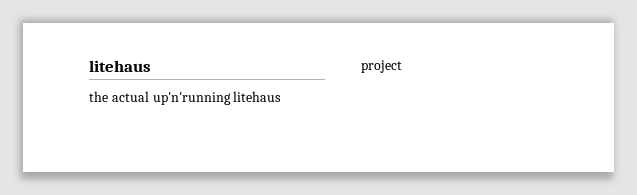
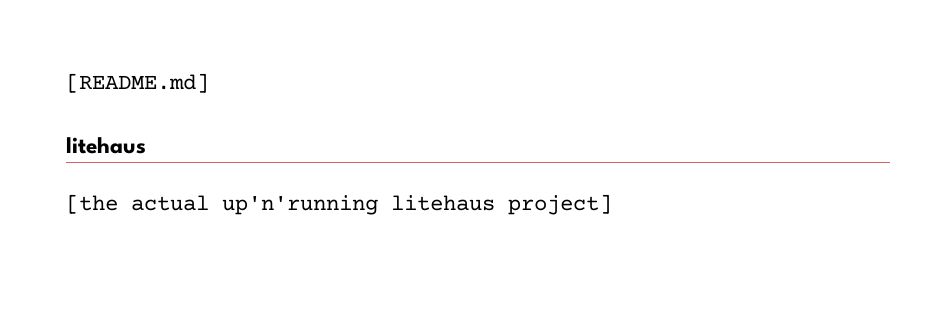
(89, 66) none -> [66,73,209,93] [README.md] //
[89,91,108,102] the -> [66,194,118,214] [the
[361,60,402,73] project -> [508,194,612,215] project]

